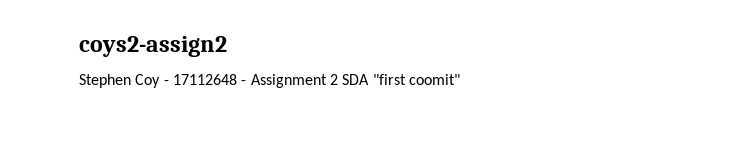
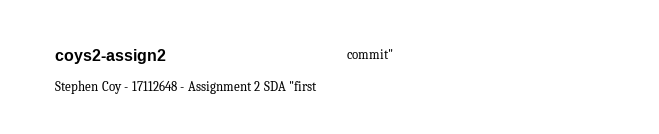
[408,74,460,85] coomit" -> [347,49,393,59] commit"

